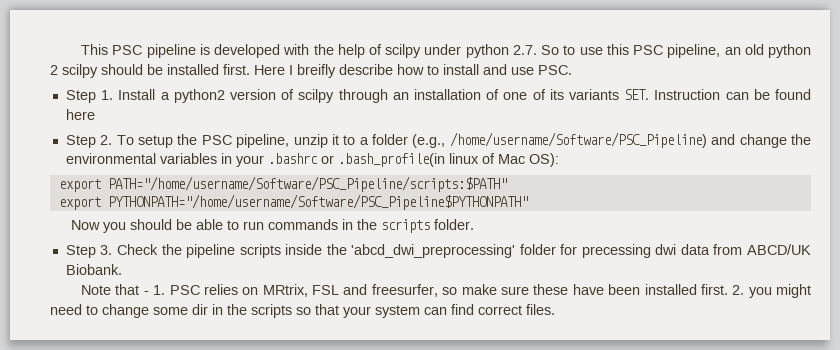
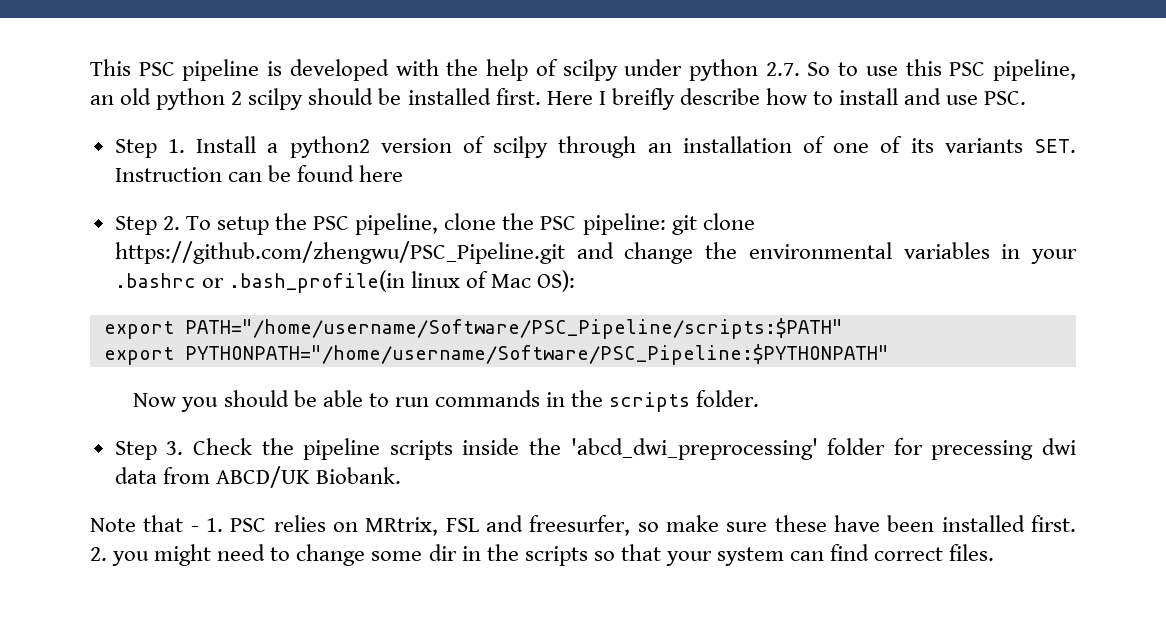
[293,132,707,148] unzip it to a folder (e.g., /home/username/Software/PSC_Pipeline) -> [444,213,755,235] [114,241,565,264] clone the PSC pipeline: git clone https://github.com/zhengwu/PSC_Pipeline.git
[107,194,528,210] PYTHONPATH="/home/username/Software/PSC_Pipeline$PYTHONPATH" -> [184,344,889,365] PYTHONPATH="/home/username/Software/PSC_Pipeline:$PYTHONPATH"

